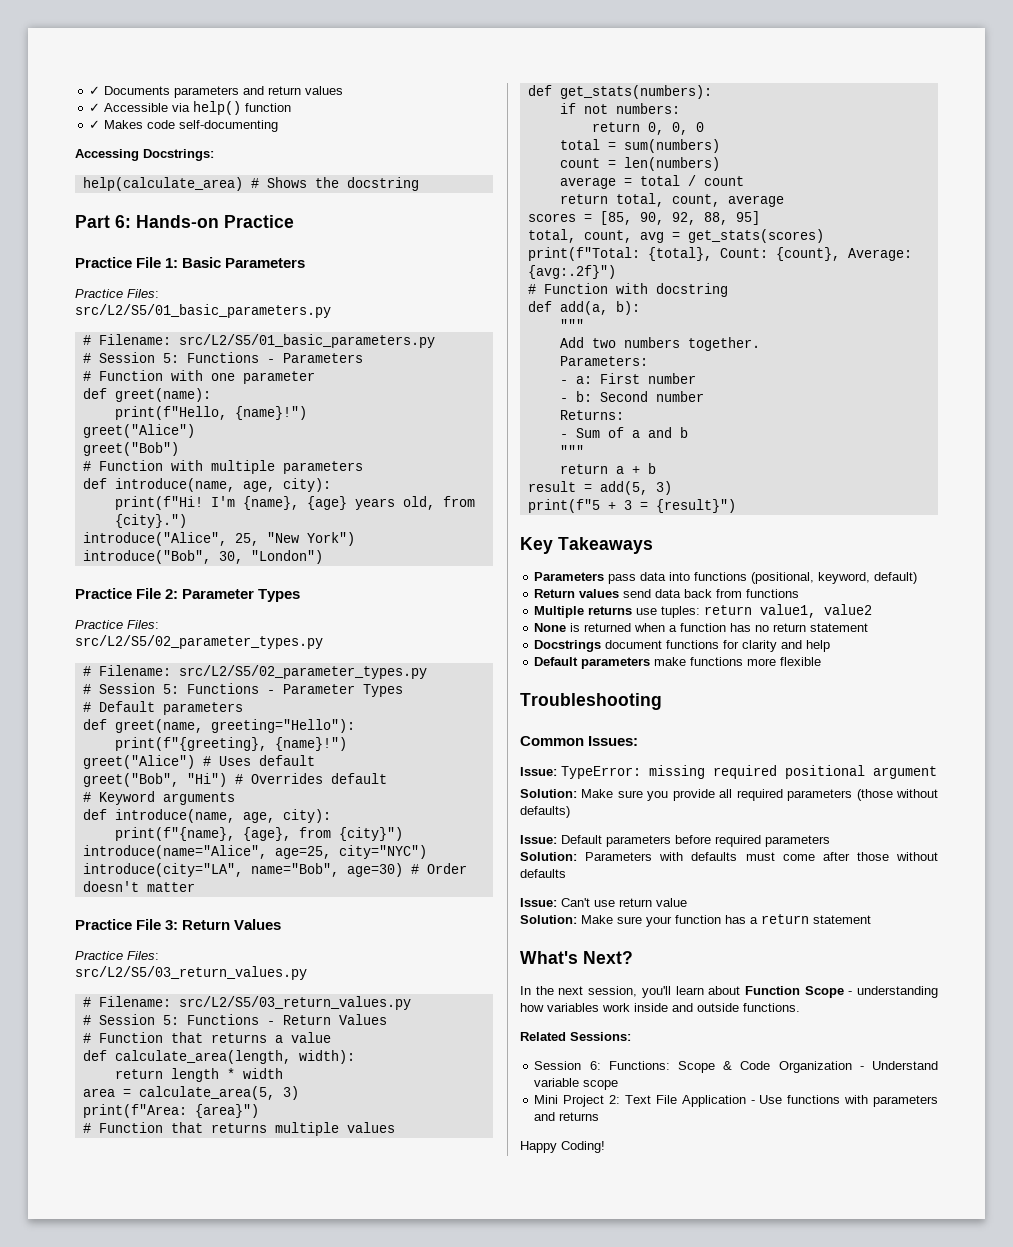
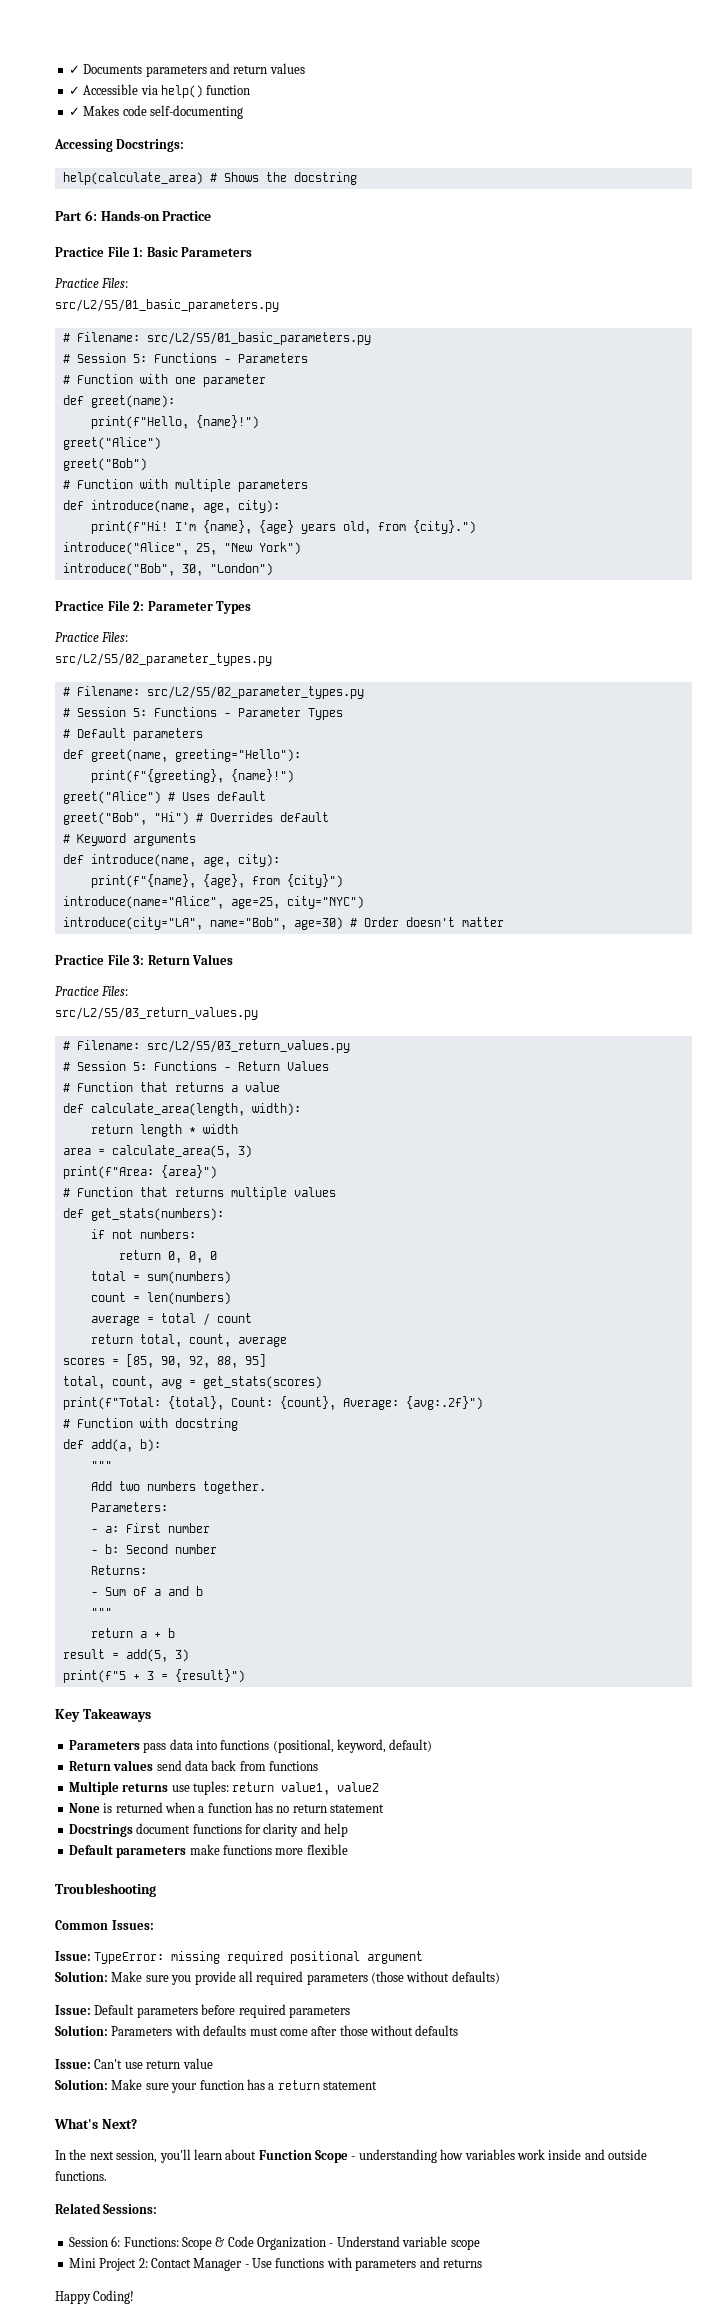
[624,1095,746,1107] Text File Application -> [150,2258,243,2271] Contact Manager

